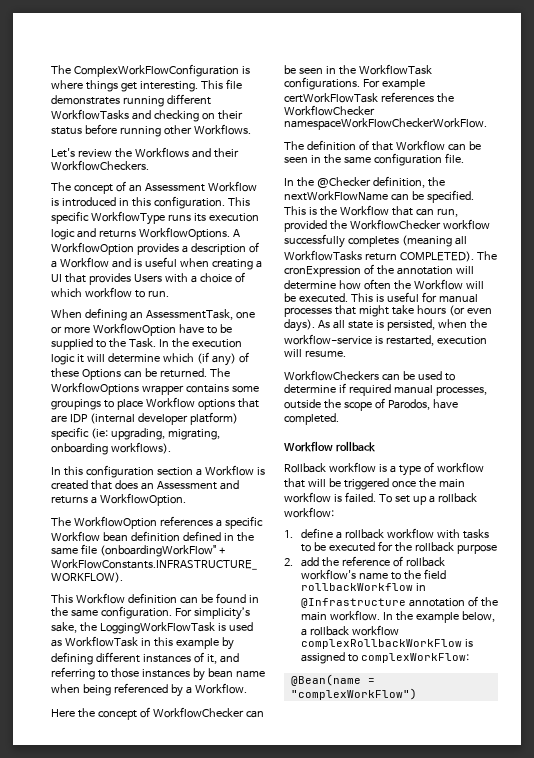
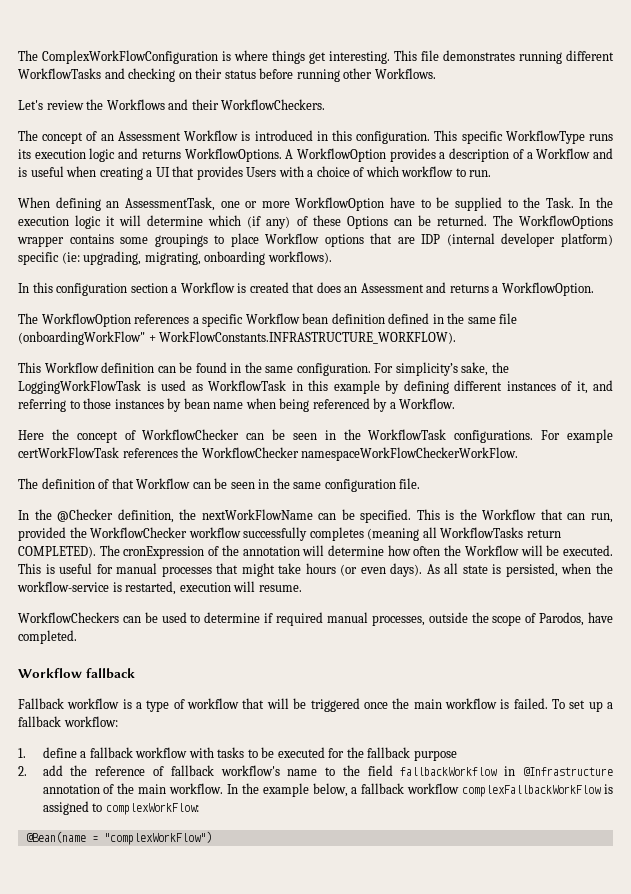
[335,441,376,452] [284,463,326,473] rollback // Rollback -> [85,668,135,679] [18,698,64,709] fallback // Fallback
[437,493,477,503] rollback -> [18,716,61,727] fallback
[344,529,384,539] rollback -> [89,747,133,758] fallback
[414,542,454,552] rollback -> [367,747,411,758] fallback
[405,557,445,567] rollback -> [170,765,214,776] fallback
[300,583,413,591] rollbackWorkflow -> [400,767,498,776] fallbackWorkflow
[309,625,399,636] [300,639,462,649] rollback workflow complexRollbackWorkFlow -> [361,783,602,797] fallback workflow complexFallbackWorkFlow

